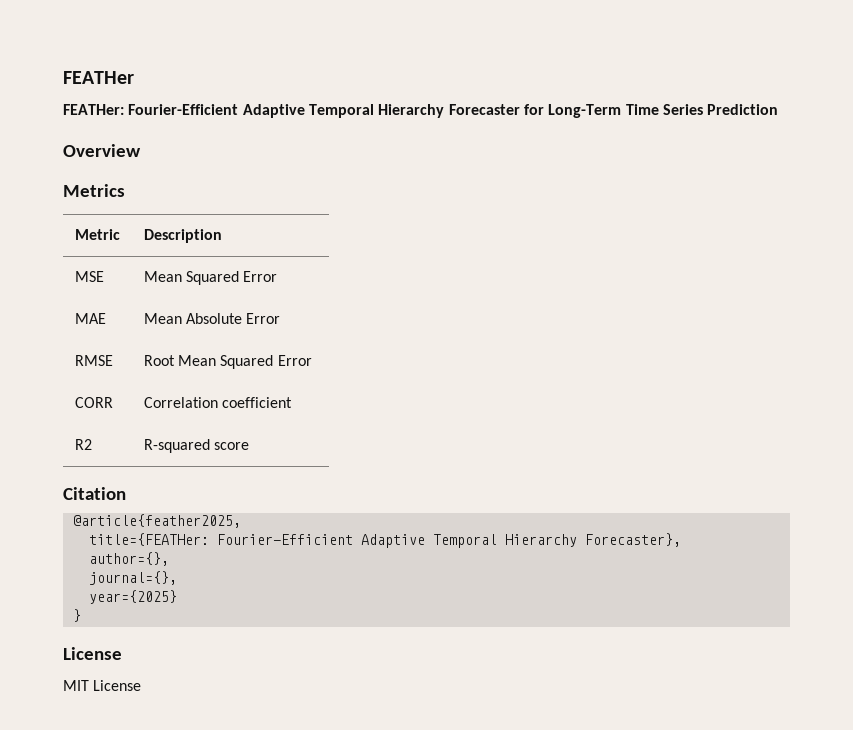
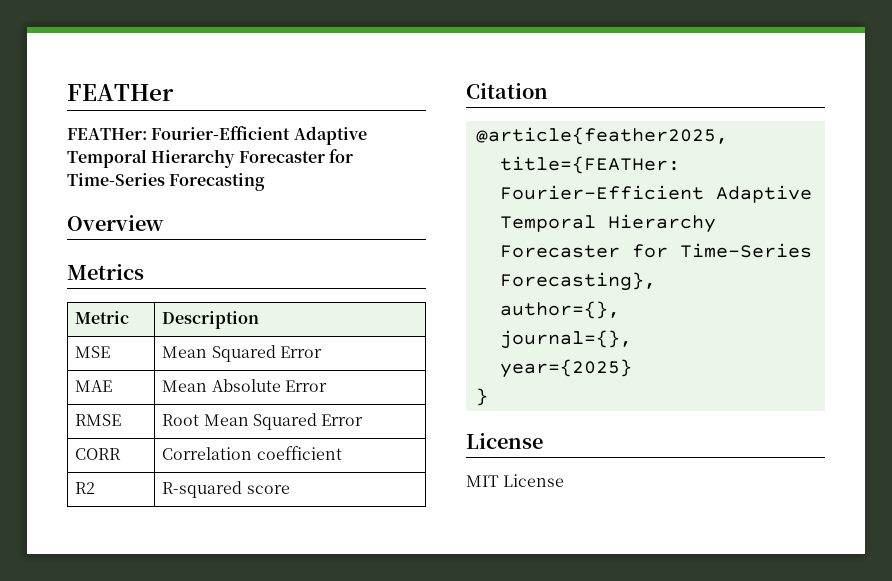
[548,104,779,118] Long-Term Time Series Prediction -> [67,173,266,191] Time-Series Forecasting
[584,533,681,547] Forecaster}, -> [499,243,812,258] [499,272,656,291] Forecaster for Time-Series Forecasting},

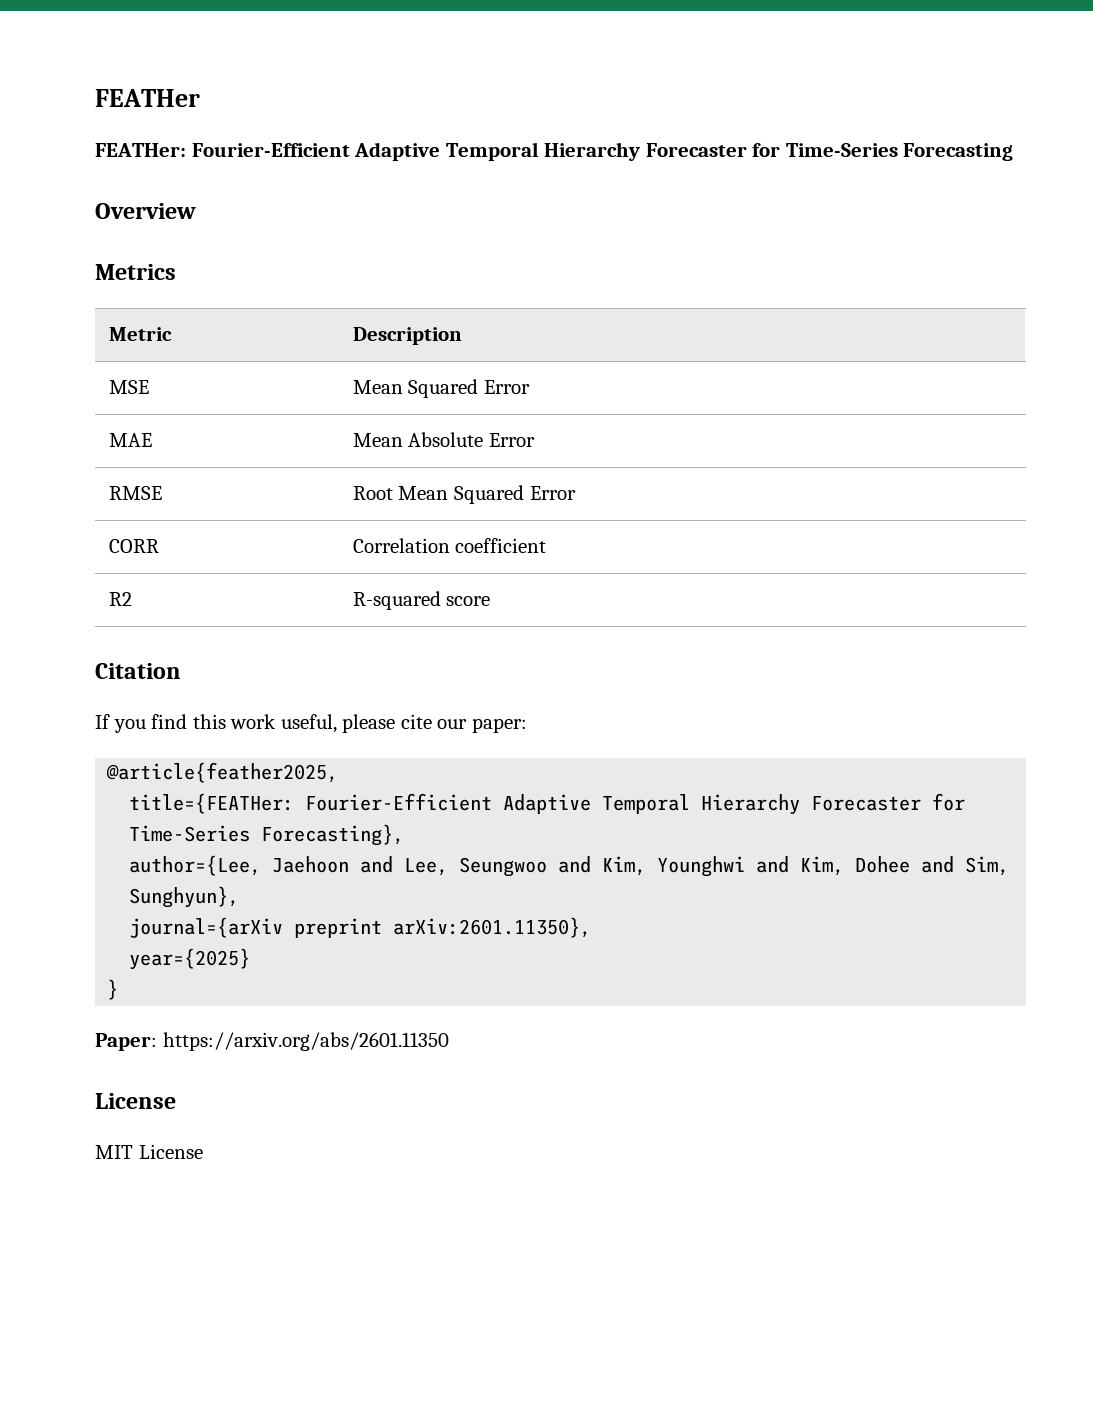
(548, 91) none -> [95,714,527,733] // If you find this work useful, please cite our paper:
[499,301,620,319] [499,330,632,349] author={}, // journal={}, -> [129,855,1010,877] [129,886,240,908] [129,917,592,938] author={Lee, Jaehoon and Lee, Seungwoo and Kim, Younghwi and Kim, Dohee and Sim, Sunghyun}, // journal={arXiv preprint arXiv:2601.11350},
(488, 397) none -> [95,1032,449,1051] // Paper: https://arxiv.org/abs/2601.11350

